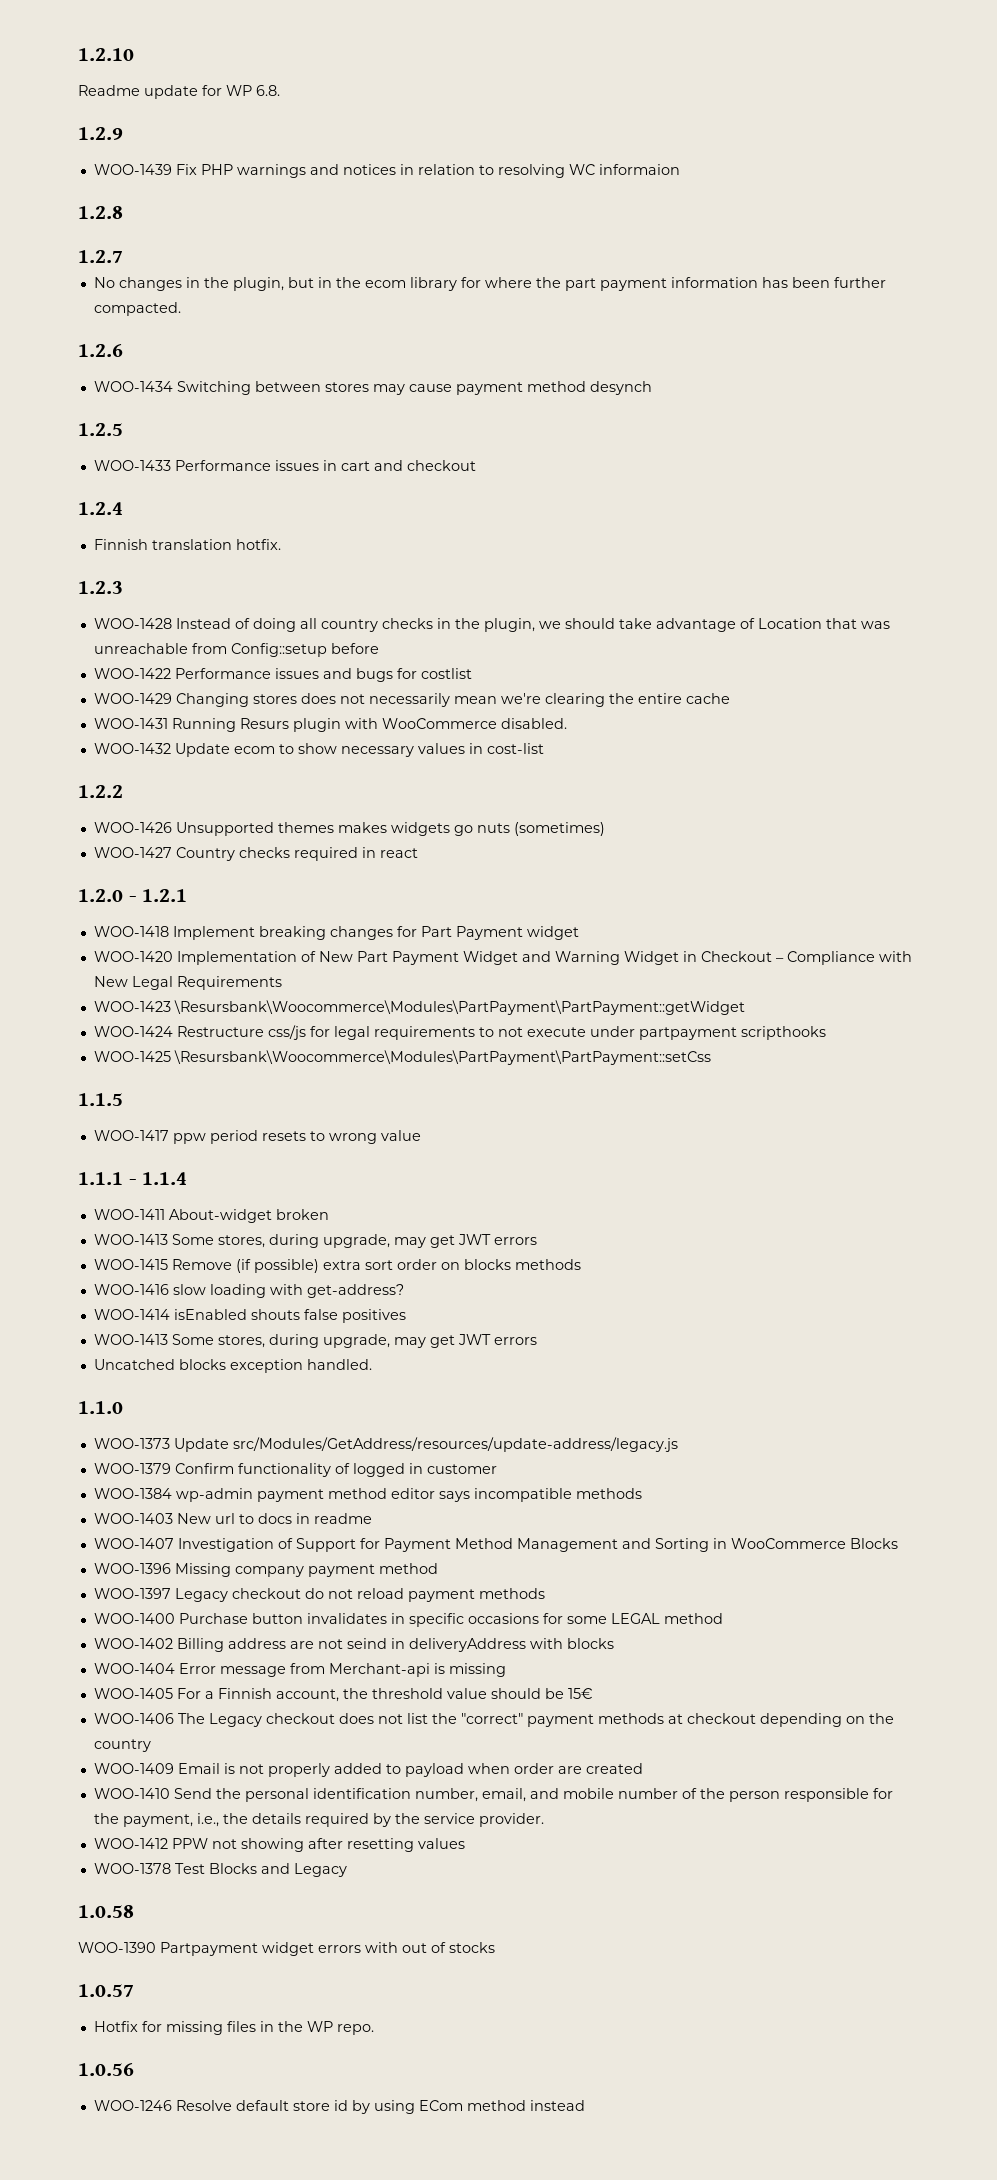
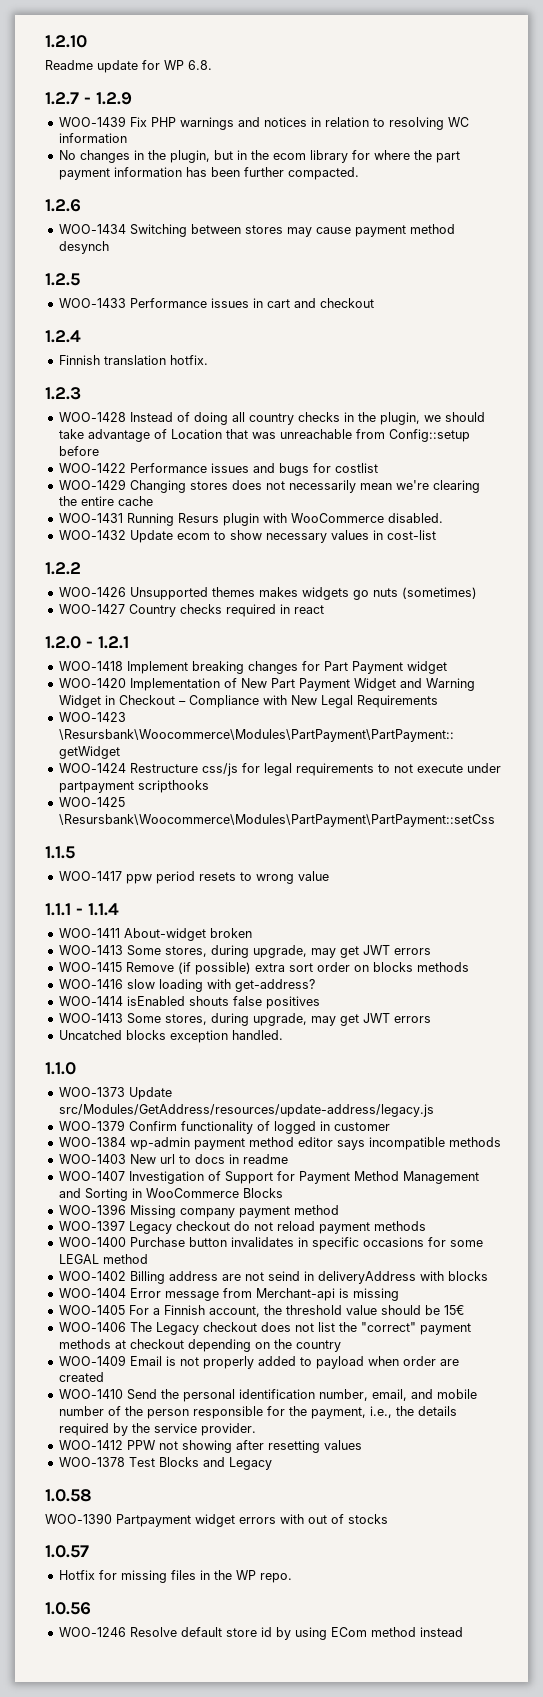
(280, 90) none -> [45,92,91,105] 1.2.7 -
[598,164,680,175] [78,206,123,219] [78,250,123,263] informaion // 1.2.8 // 1.2.7 -> [58,133,127,143] information

